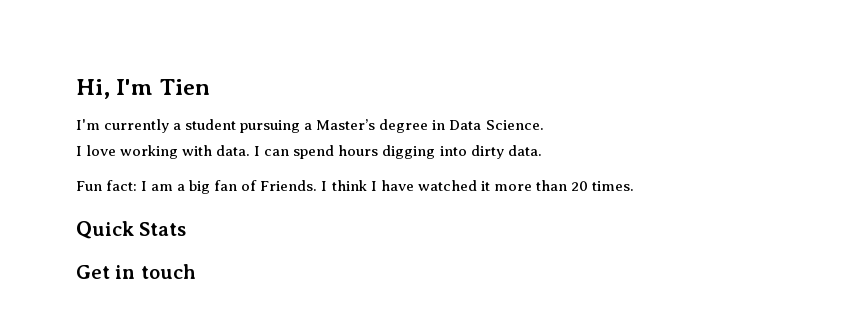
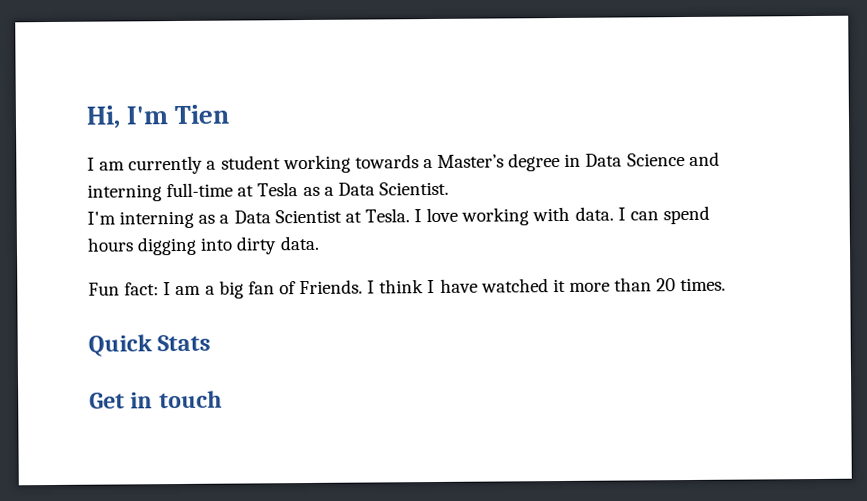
[76,119,100,130] I'm -> [87,157,126,171] I am
[240,120,301,133] pursuing -> [282,154,419,174] working towards
[485,120,544,130] Science. // -> [626,151,720,167] [87,181,449,202] [87,208,410,229] Science and interning full-time at Tesla as a Data Scientist. // I'm interning as a Data Scientist at Tesla.

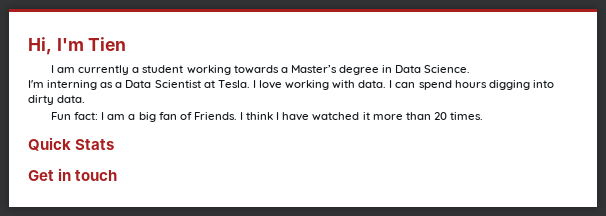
[626,151,720,167] [87,181,449,202] Science and interning full-time at Tesla as a Data Scientist. -> [424,65,471,73] Science.

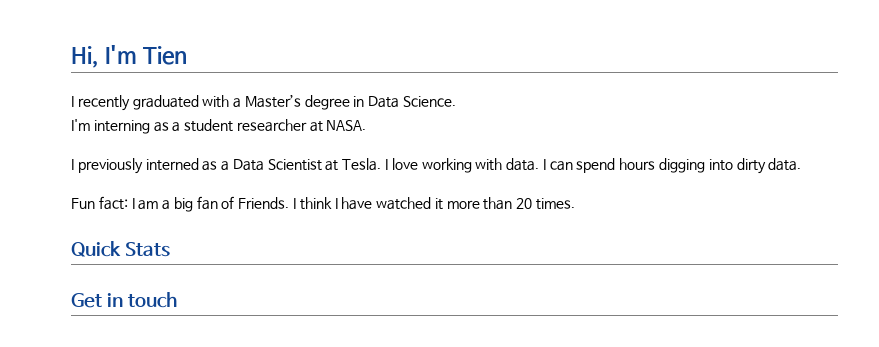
[57,65,279,75] am currently a student working towards -> [77,95,230,111] recently graduated with
(123, 85) none -> [184,119,367,132] [71,158,230,174] student researcher at NASA. // I previously interned as a

